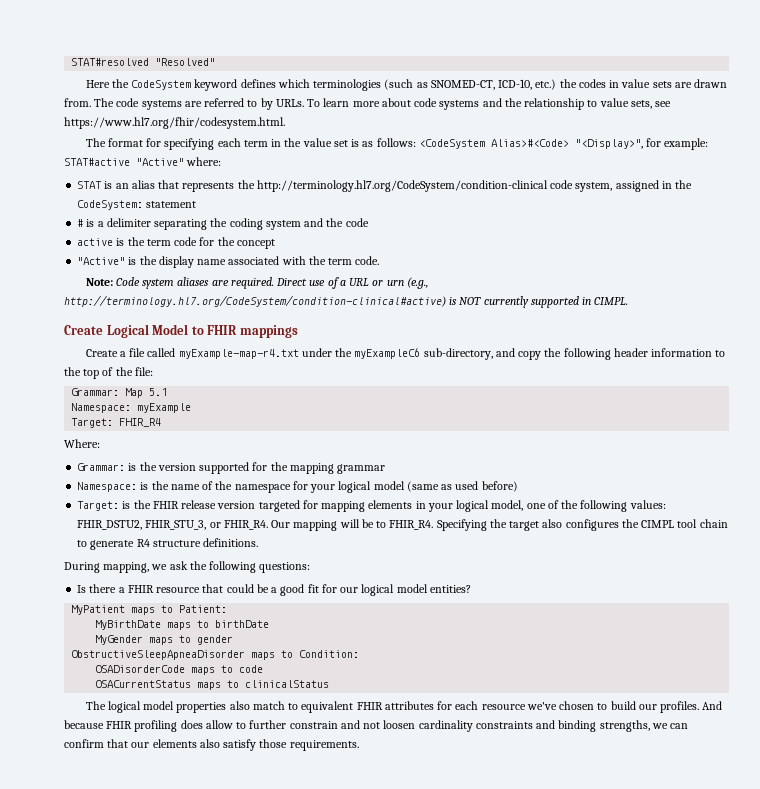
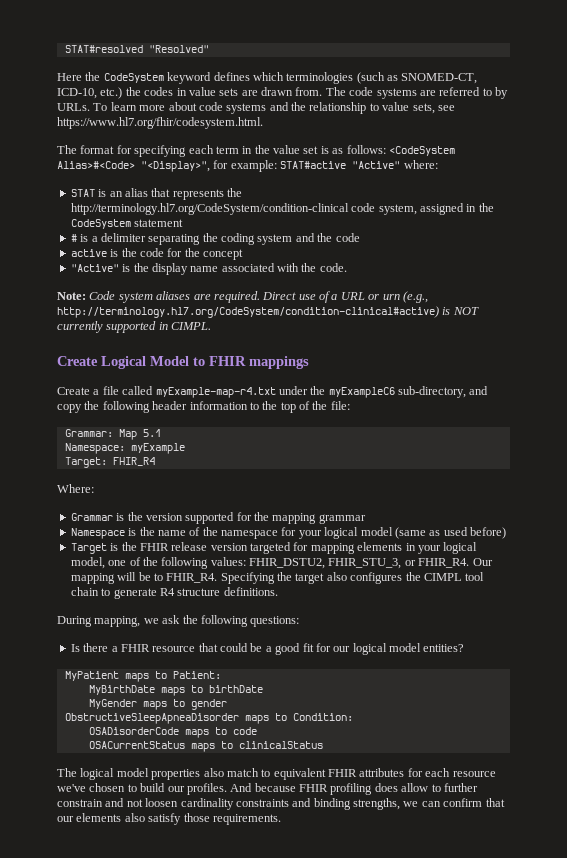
[77,200,144,210] CodeSystem: -> [70,219,131,229] CodeSystem
[146,239,171,246] term -> (137, 252) none
[328,258,353,265] term -> (317, 267) none
[77,463,126,471] Grammar: -> [70,513,113,521] Grammar
[77,482,138,492] Namespace: -> [70,528,125,539] Namespace
[77,501,120,511] Target: -> [70,543,107,554] Target

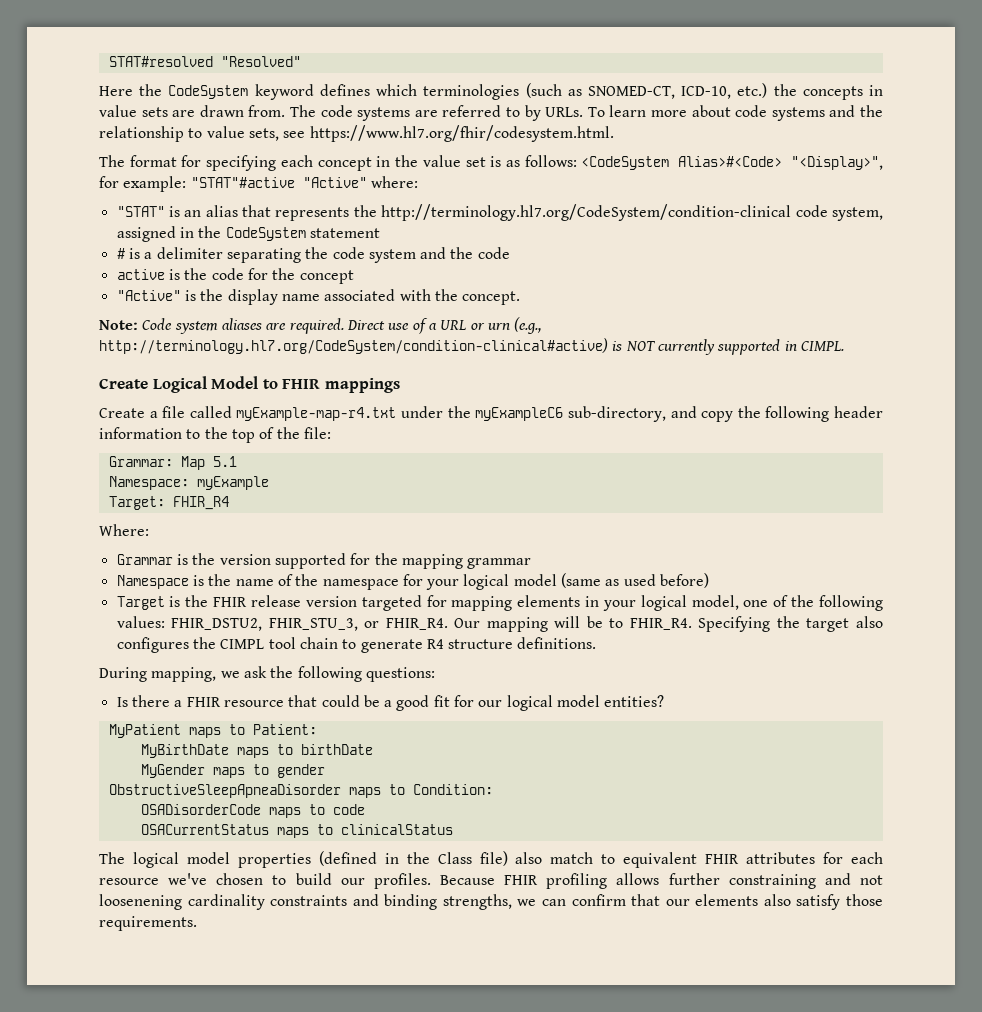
[144,87,174,96] codes -> [802,86,863,100] concepts
[215,146,239,154] term -> [317,157,372,171] concept
[280,161,347,169] STAT#active -> [190,177,295,188] "STAT"#active
[70,189,95,197] STAT -> [116,206,165,217] "STAT"
[221,233,255,245] coding -> [332,247,365,259] code
[319,263,347,272] code. -> [462,291,521,305] concept.
(201, 774) none -> [318,851,508,866] (defined in the Class file)
[230,783,478,795] [57,799,103,807] And because FHIR profiling does allow to further constrain -> [440,873,816,889] Because FHIR profiling allows further constraining
[145,798,179,807] loosen -> [99,894,182,910] loosenening

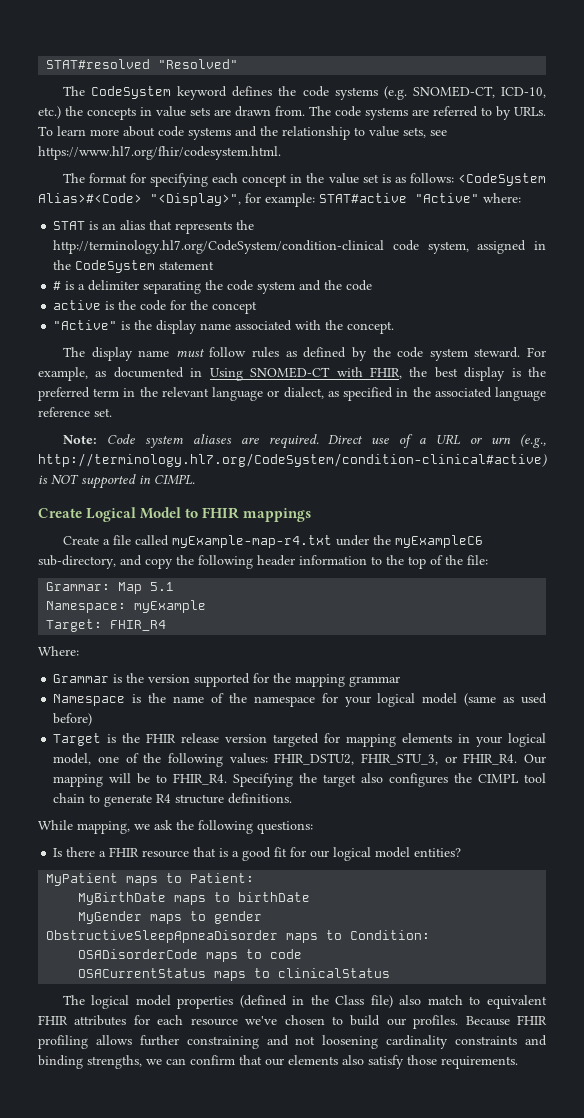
[99,84,163,96] Here the -> [62,86,85,96] The
[376,83,582,100] which terminologies (such as -> [278,86,407,100] the code systems (e.g.
[190,177,295,188] "STAT"#active -> [319,193,407,203] STAT#active
[116,206,165,217] "STAT" -> [53,221,86,230] STAT
(521, 298) none -> [62,347,547,361] [38,367,546,381] [38,387,546,401] [38,407,112,417] // The display name must follow rules as defined by the code system steward. For example, as documented in Using SNOMED-CT with FHIR, the best display is the preferred term in the relevant language or dialect, as specified in the associated language reference set.
[657,339,715,355] currently -> (79, 479) none
[99,667,147,682] During -> [38,820,73,830] While
[321,695,380,707] could be -> [219,848,229,857] is
[99,894,182,910] loosenening -> [322,1035,379,1049] loosening

